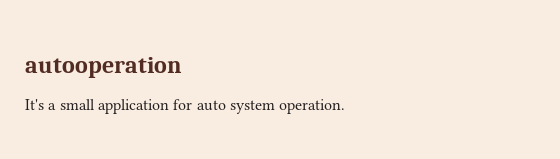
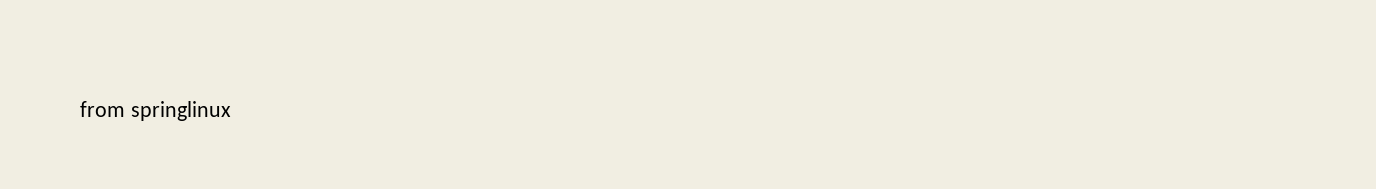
[25,57,182,78] [25,99,346,114] autooperation // It's a small application for auto system operation. -> [80,101,231,121] from springlinux

